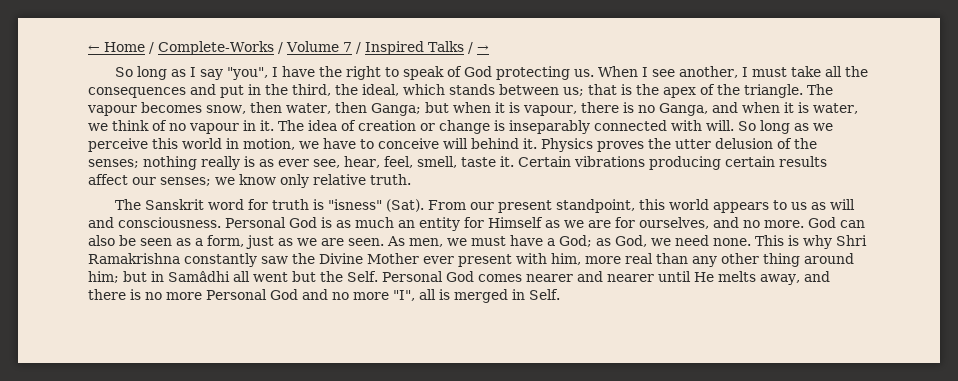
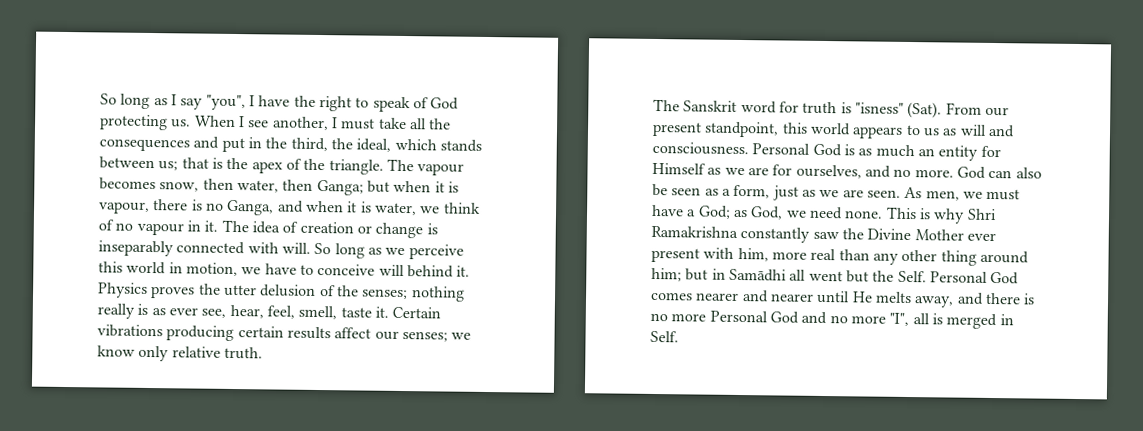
[88,41,489,55] ← Home / Complete-Works / Volume 7 / Inspired Talks / → // -> (100, 99) none
[168,271,230,282] Samâdhi -> [728,268,787,282] Samādhi

